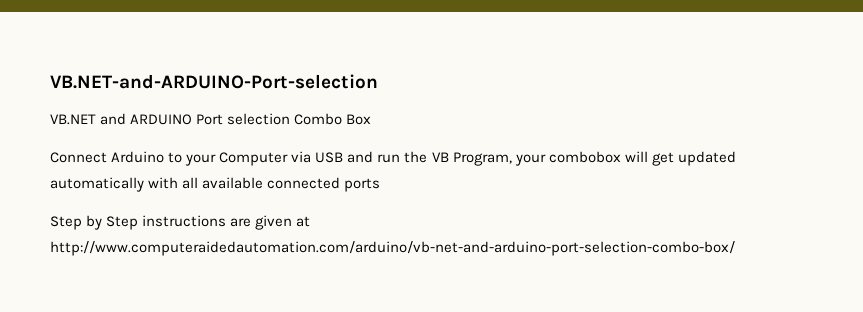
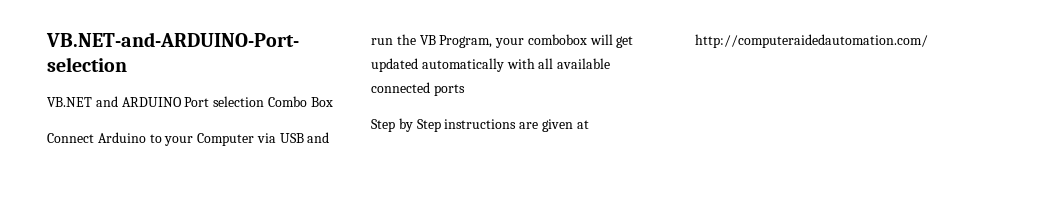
[50,241,735,256] http://www.computeraidedautomation.com/arduino/vb-net-and-arduino-port-selection-combo-box/ -> [695,34,928,48] http://computeraidedautomation.com/

